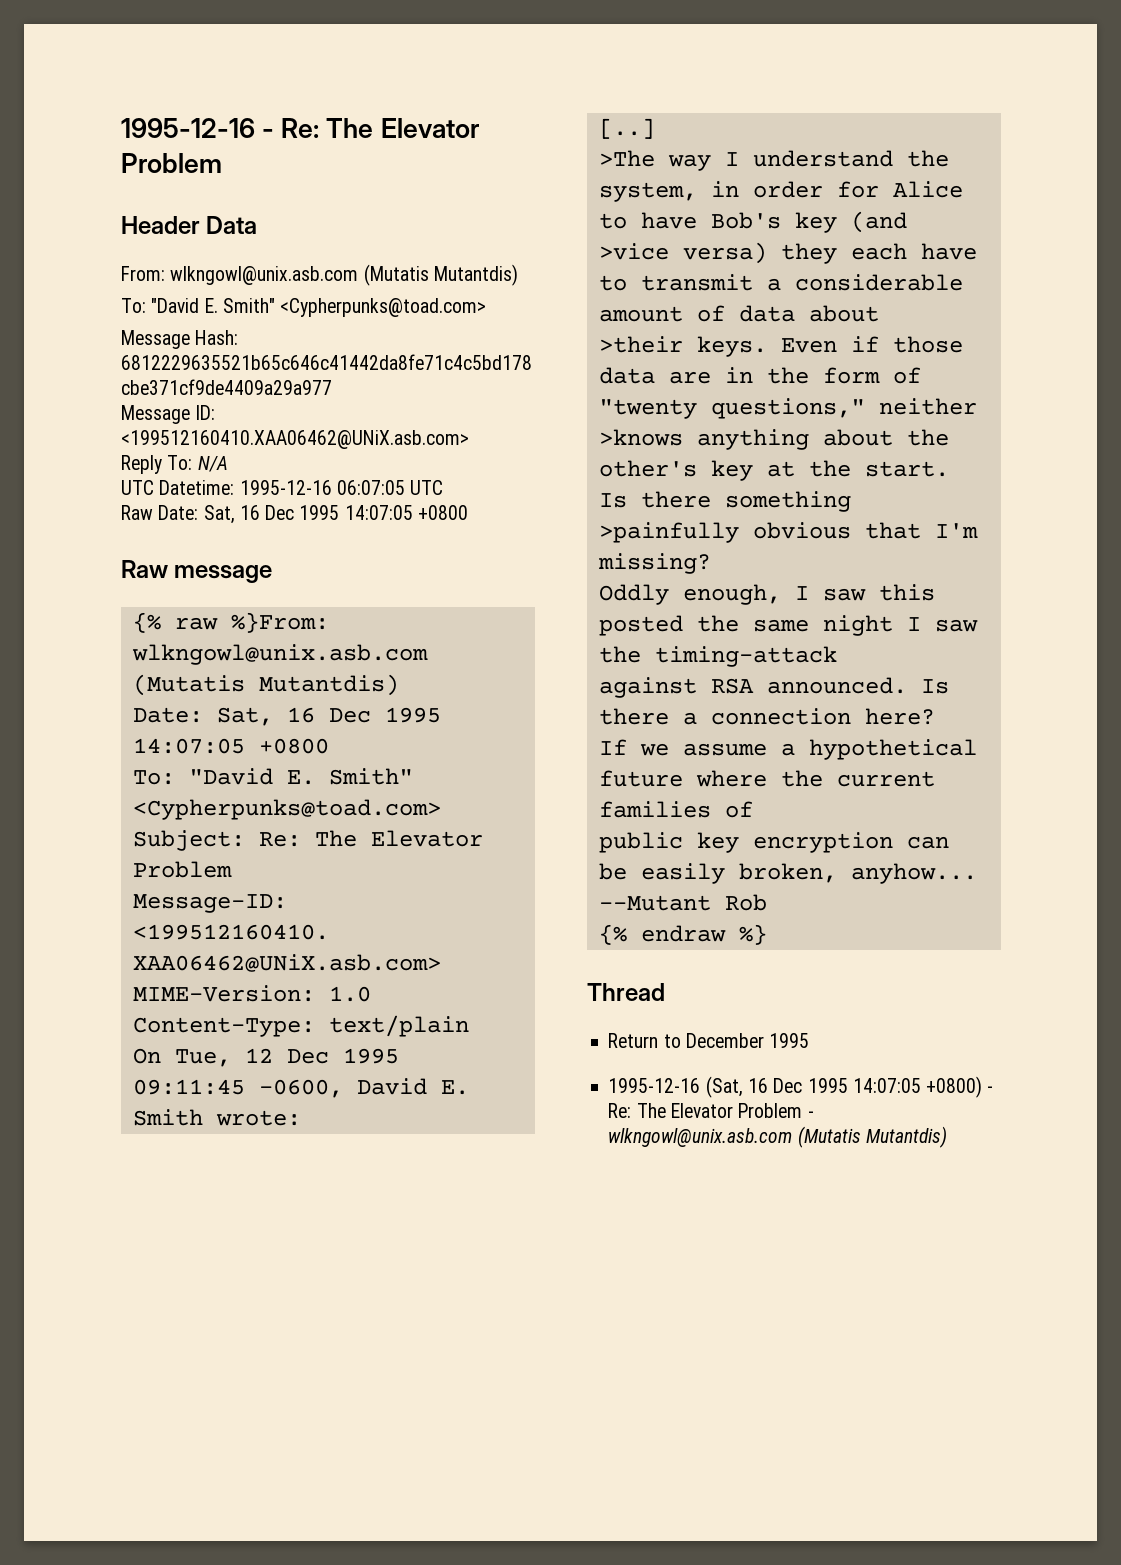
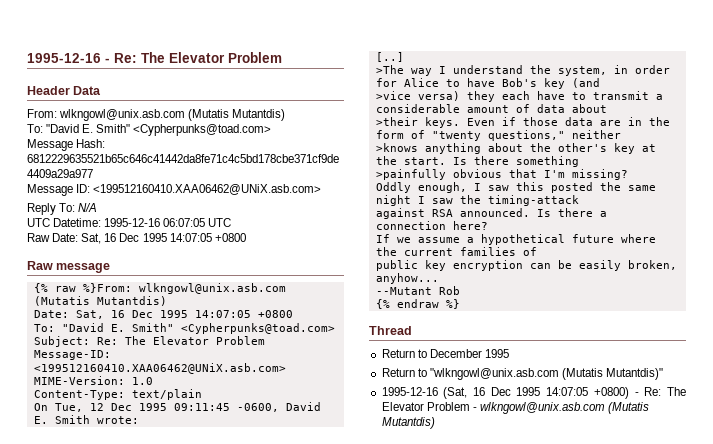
(810, 1040) none -> [381,368,664,380] // Return to "wlkngowl@unix.asb.com (Mutatis Mutantdis)"

